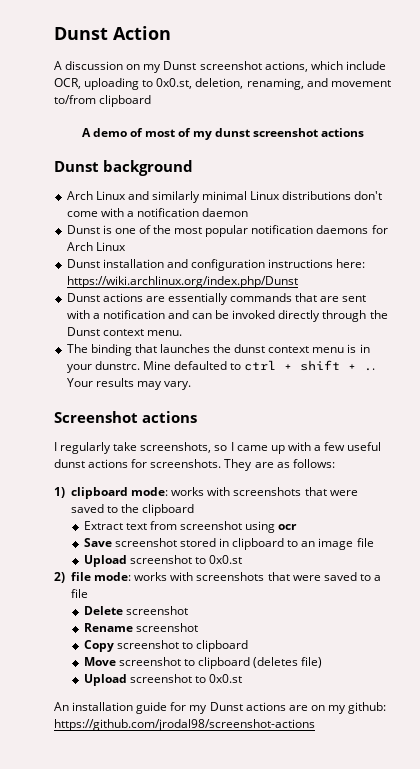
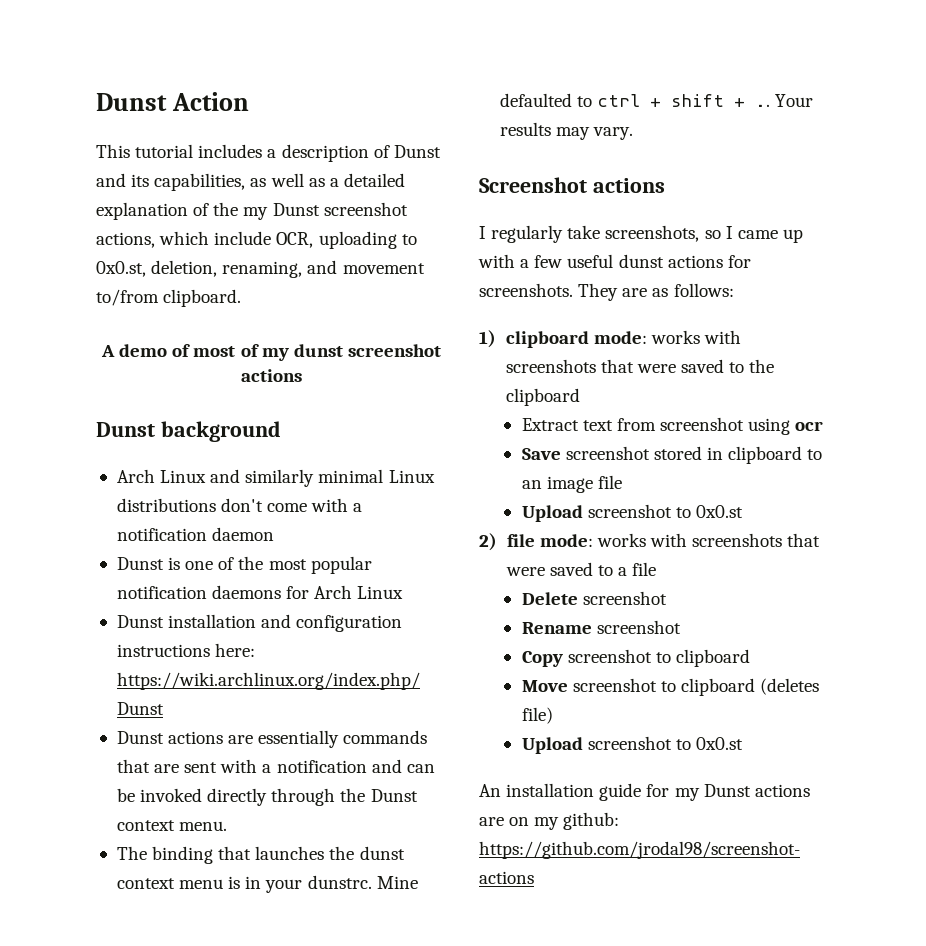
[54,61,141,70] A discussion on -> [96,144,441,162] [96,173,405,191] [96,202,239,220] This tutorial includes a description of Dunst and its capabilities, as well as a detailed explanation of the
[99,95,152,107] clipboard -> [163,289,242,307] clipboard.

